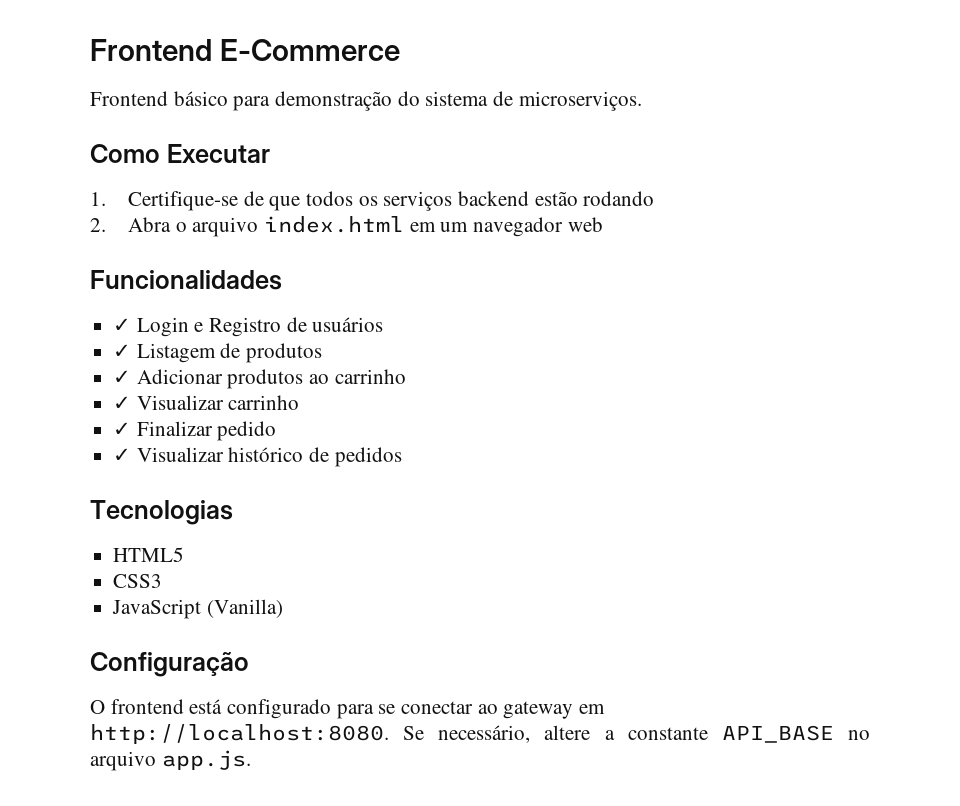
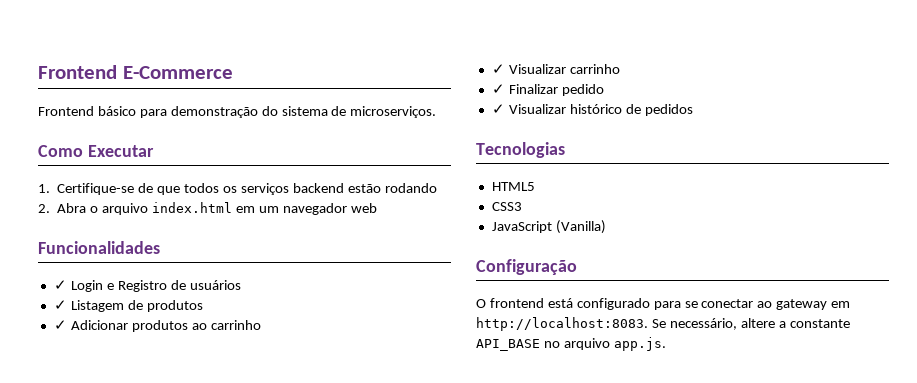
[90,724,389,744] http://localhost:8080. -> [476,317,648,331] http://localhost:8083.

